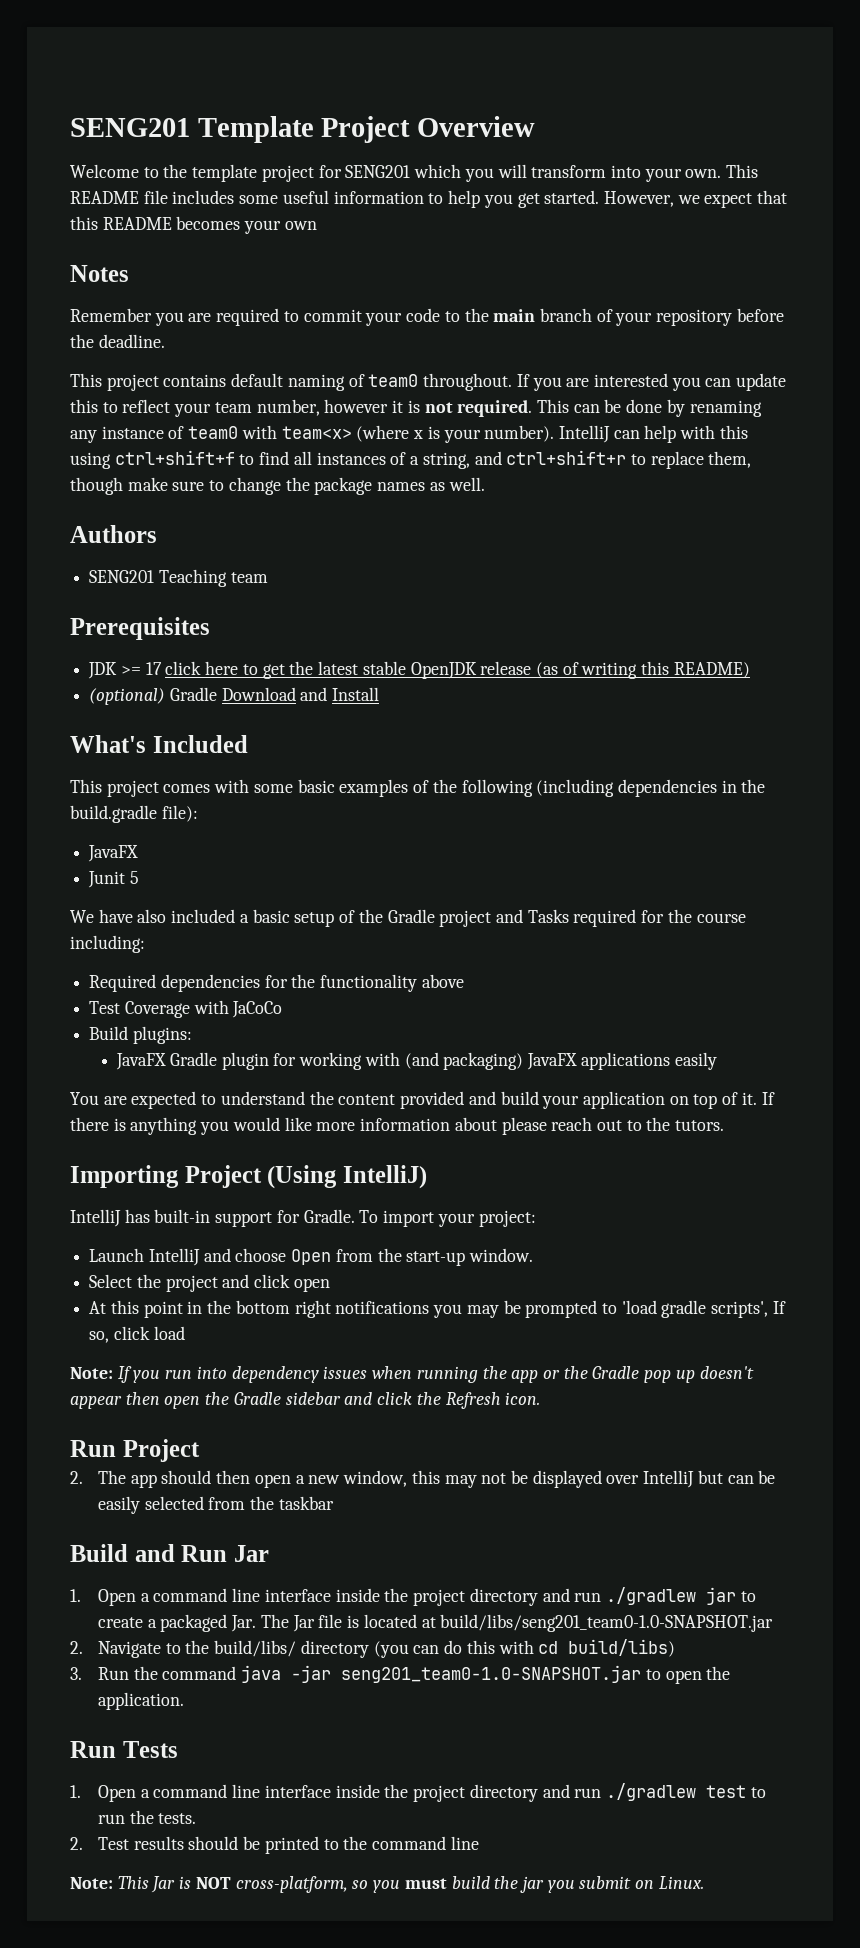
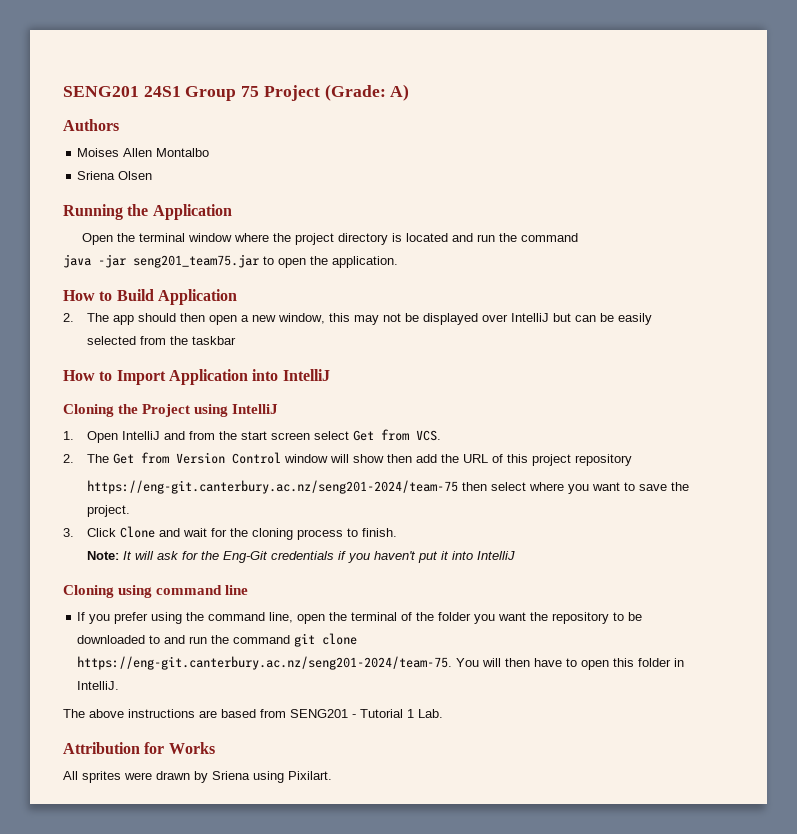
[70,116,536,143] [70,164,759,182] [70,190,788,208] [70,216,317,234] [70,265,129,282] [70,308,784,326] [70,334,165,348] [70,373,787,391] [70,399,762,417] [70,425,748,443] [70,450,752,469] [70,477,485,495] [70,525,157,543] [89,569,268,587] [70,617,210,640] [88,661,750,679] [89,687,380,705] [70,735,248,753] [70,779,766,797] [70,805,198,823] [88,845,139,862] [88,871,139,888] [70,909,746,927] [70,935,145,953] [89,974,464,992] [89,1000,283,1018] [89,1026,192,1044] [116,1052,717,1070] [70,1091,775,1109] [70,1117,725,1135] [70,1165,427,1189] [70,1209,536,1227] [89,1248,534,1266] [89,1274,330,1292] [89,1300,786,1318] [89,1326,185,1343] [70,1366,754,1383] [70,1392,541,1409] [70,1439,200,1462] SENG201 Template Project Overview // Welcome to the template project for SENG201 which you will transform into your own. This README file includes some useful information to help you get started. However, we expect that this README becomes your own // Notes // Remember you are required to commit your code to the main branch of your repository before the deadline. // This project contains default naming of team0 throughout. If you are interested you can update this to reflect your team number, however it is not required. This can be done by renaming any instance of team0 with team<x> (where x is your number). IntelliJ can help with this using ctrl+shift+f to find all instances of a string, and ctrl+shift+r to replace them, though make sure to change the package names as well. // Authors // SENG201 Teaching team // Prerequisites // JDK >= 17 click here to get the latest stable OpenJDK release (as of writing this README) // (optional) Gradle Download and Install // What's Included // This project comes with some basic examples of the following (including dependencies in the build.gradle file): // JavaFX // Junit 5 // We have also included a basic setup of the Gradle project and Tasks required for the course including: // Required dependencies for the functionality above // Test Coverage with JaCoCo // Build plugins: // JavaFX Gradle plugin for working with (and packaging) JavaFX applications easily // You are expected to understand the content provided and build your application on top of it. If there is anything you would like more information about please reach out to the tutors. // Importing Project (Using IntelliJ) // IntelliJ has built-in support for Gradle. To import your project: // Launch IntelliJ and choose Open from the start-up window. // Select the project and click open // At this point in the bottom right notifications you may be prompted to 'load gradle scripts', If so, click load // Note: If you run into dependency issues when running the app or the Gradle pop up doesn't appear then open the Gradle sidebar and click the Refresh icon. // Run Project -> [63,84,410,101] [63,119,119,131] [77,148,210,157] [77,171,153,180] [63,204,232,220] [81,233,578,245] [63,254,398,268] [63,289,237,305] SENG201 24S1 Group 75 Project (Grade: A) // Authors // Moises Allen Montalbo // Sriena Olsen // Running the Application // Open the terminal window where the project directory is located and run the command // java -jar seng201_team75.jar to open the application. // How to Build Application
[70,1544,269,1562] [70,1587,756,1606] [98,1614,774,1632] [70,1639,676,1658] [70,1665,731,1684] [98,1692,185,1710] [70,1741,178,1758] [70,1783,766,1802] [98,1810,197,1824] [70,1836,479,1854] [70,1876,704,1893] Build and Run Jar // 1. Open a command line interface inside the project directory and run ./gradlew jar to create a packaged Jar. The Jar file is located at build/libs/seng201_team0-1.0-SNAPSHOT.jar // 2. Navigate to the build/libs/ directory (you can do this with cd build/libs) // 3. Run the command java -jar seng201_team0-1.0-SNAPSHOT.jar to open the application. // Run Tests // 1. Open a command line interface inside the project directory and run ./gradlew test to run the tests. // 2. Test results should be printed to the command line // Note: This Jar is NOT cross-platform, so you must build the jar you submit on Linux. -> [63,369,330,385] [63,404,279,417] [63,429,441,443] [63,452,632,466] [86,480,689,494] [86,505,130,517] [63,526,397,540] [86,551,515,563] [63,585,249,598] [77,612,643,624] [77,633,358,647] [77,656,685,670] [77,681,120,690] [63,709,443,718] [63,742,215,754] [63,771,332,783] How to Import Application into IntelliJ // Cloning the Project using IntelliJ // 1. Open IntelliJ and from the start screen select Get from VCS. // 2. The Get from Version Control window will show then add the URL of this project repository // https://eng-git.canterbury.ac.nz/seng201-2024/team-75 then select where you want to save the project. // 3. Click Clone and wait for the cloning process to finish. // Note: It will ask for the Eng-Git credentials if you haven't put it into IntelliJ // Cloning using command line // If you prefer using the command line, open the terminal of the folder you want the repository to be downloaded to and run the command git clone https://eng-git.canterbury.ac.nz/seng201-2024/team-75. You will then have to open this folder in IntelliJ. // The above instructions are based from SENG201 - Tutorial 1 Lab. // Attribution for Works // All sprites were drawn by Sriena using Pixilart.

